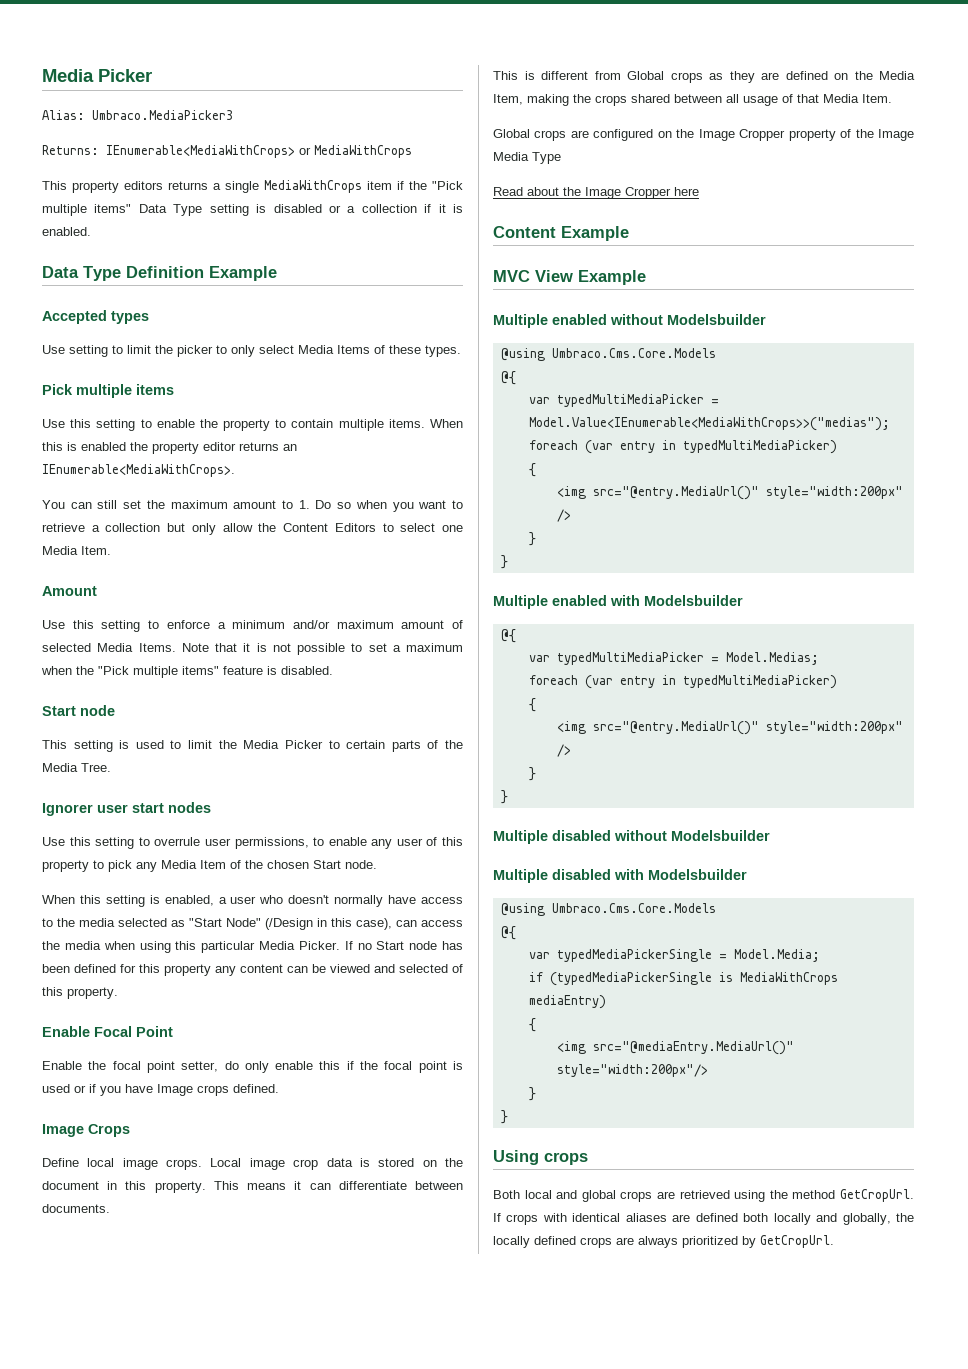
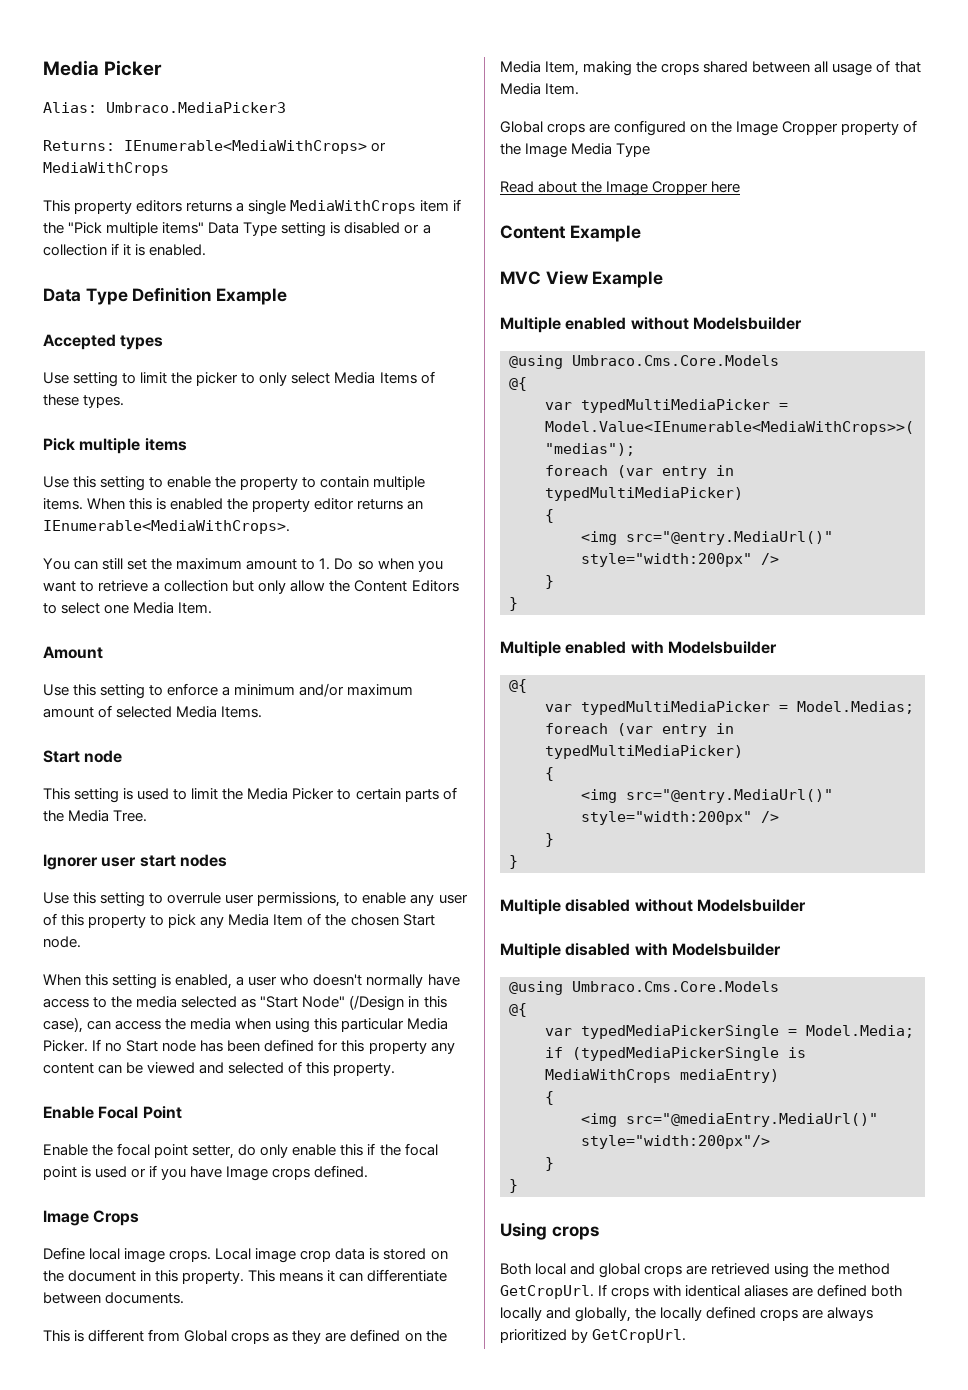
[181,643,463,655] [41,666,333,678] Note that it is not possible to set a maximum when the "Pick multiple items" feature is disabled. -> (263, 712) none

